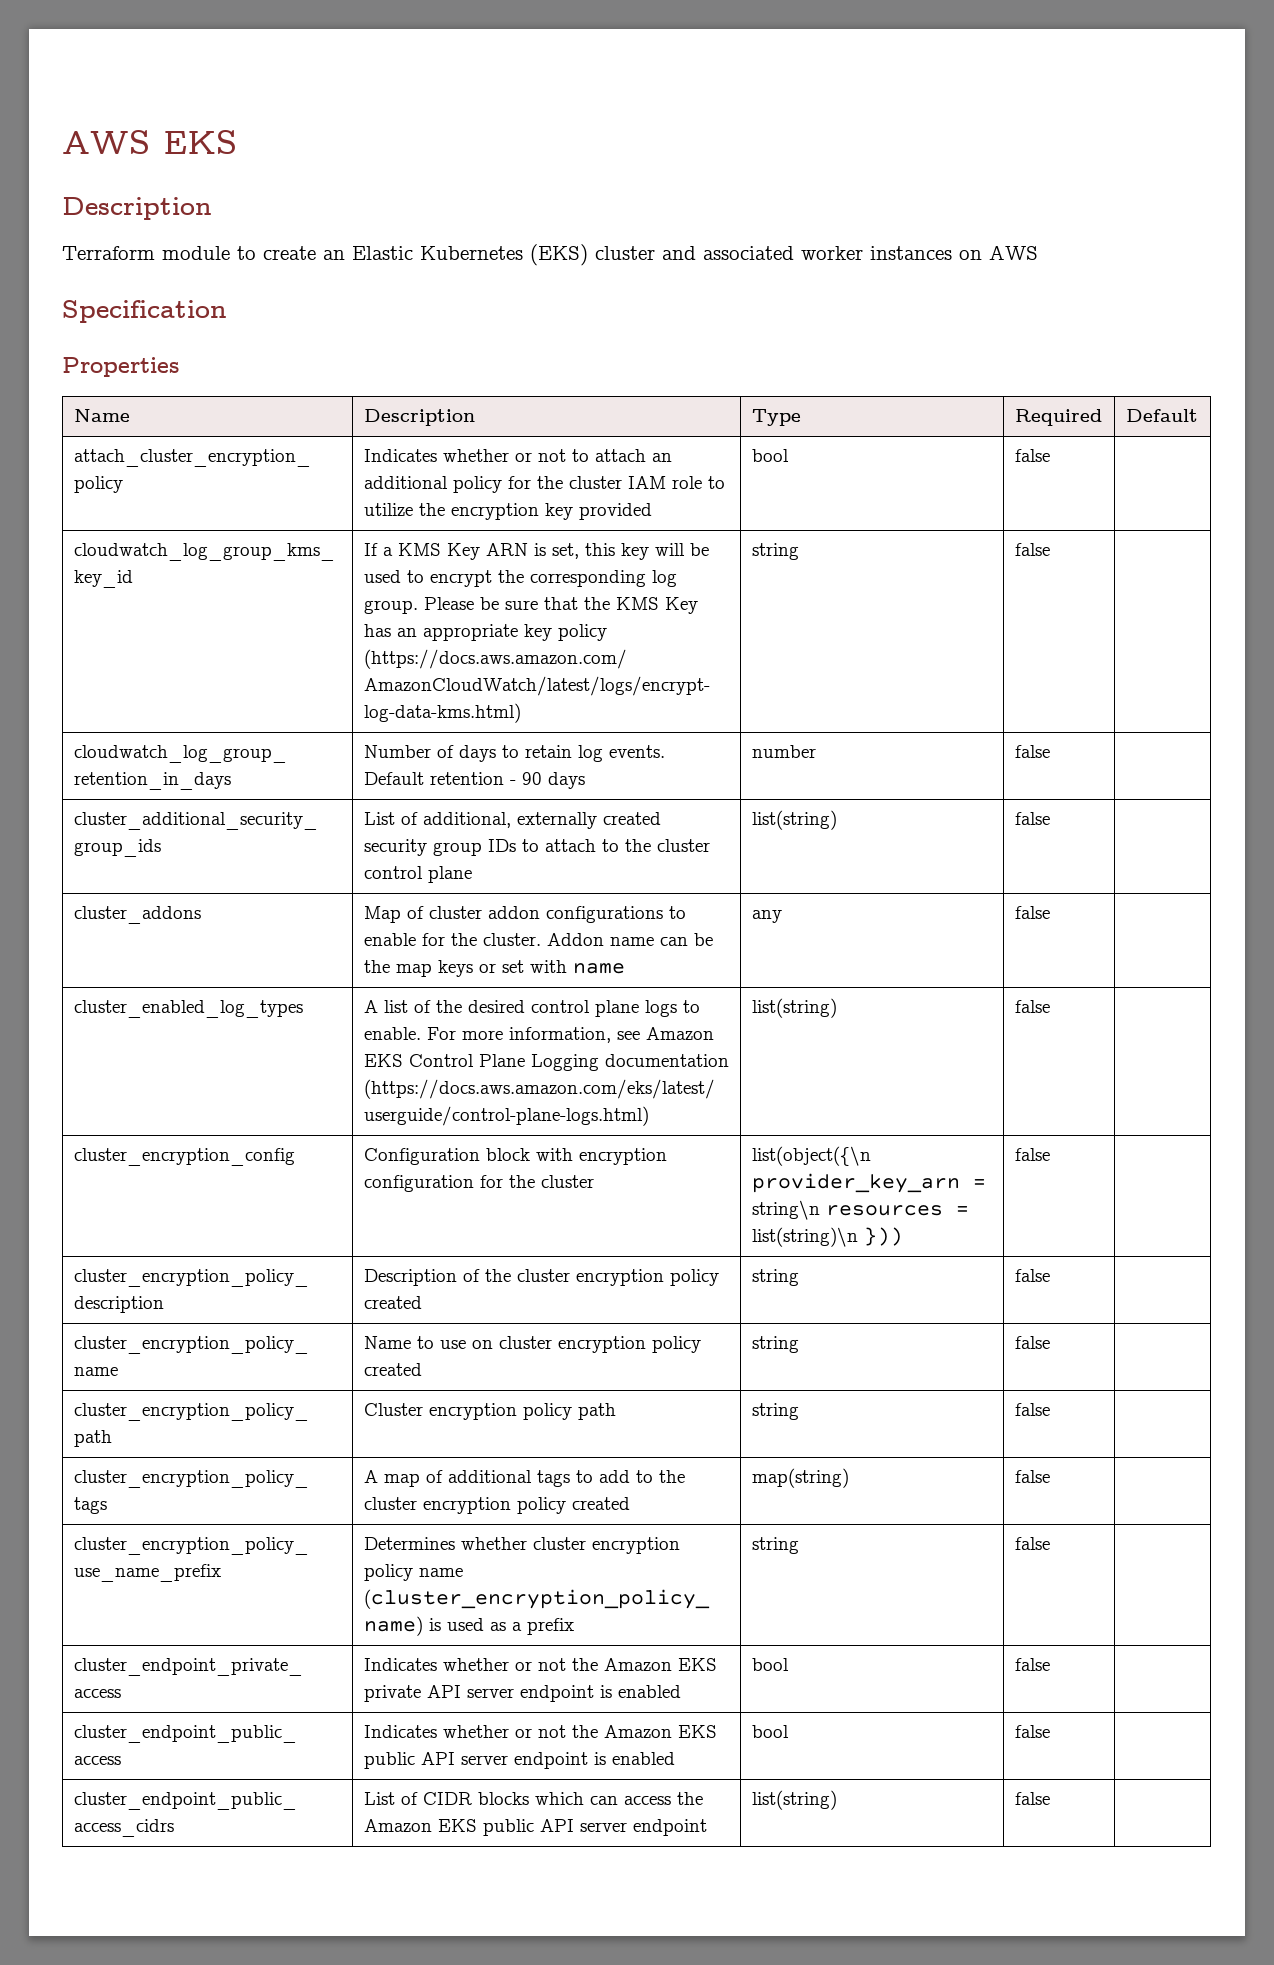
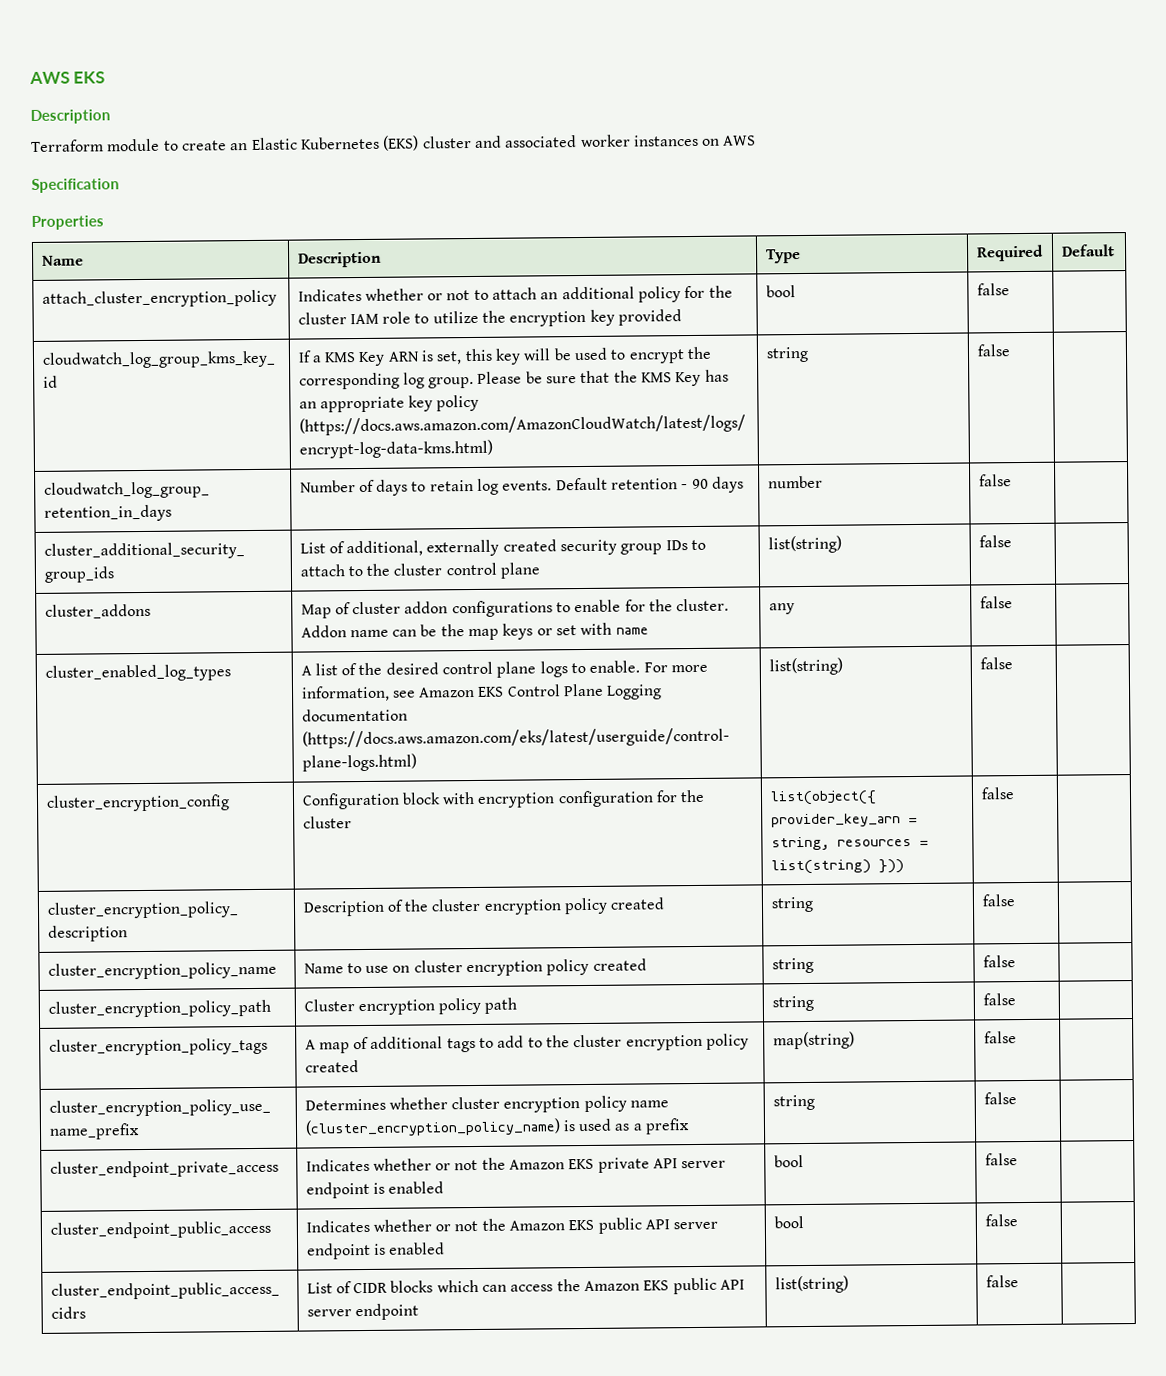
[751,1146,871,1166] list(object({\n -> [769,790,877,806] list(object({
[751,1200,820,1220] string\n -> [770,836,830,851] string,
[751,1227,858,1247] list(string)\n -> [770,859,871,875] list(string)

